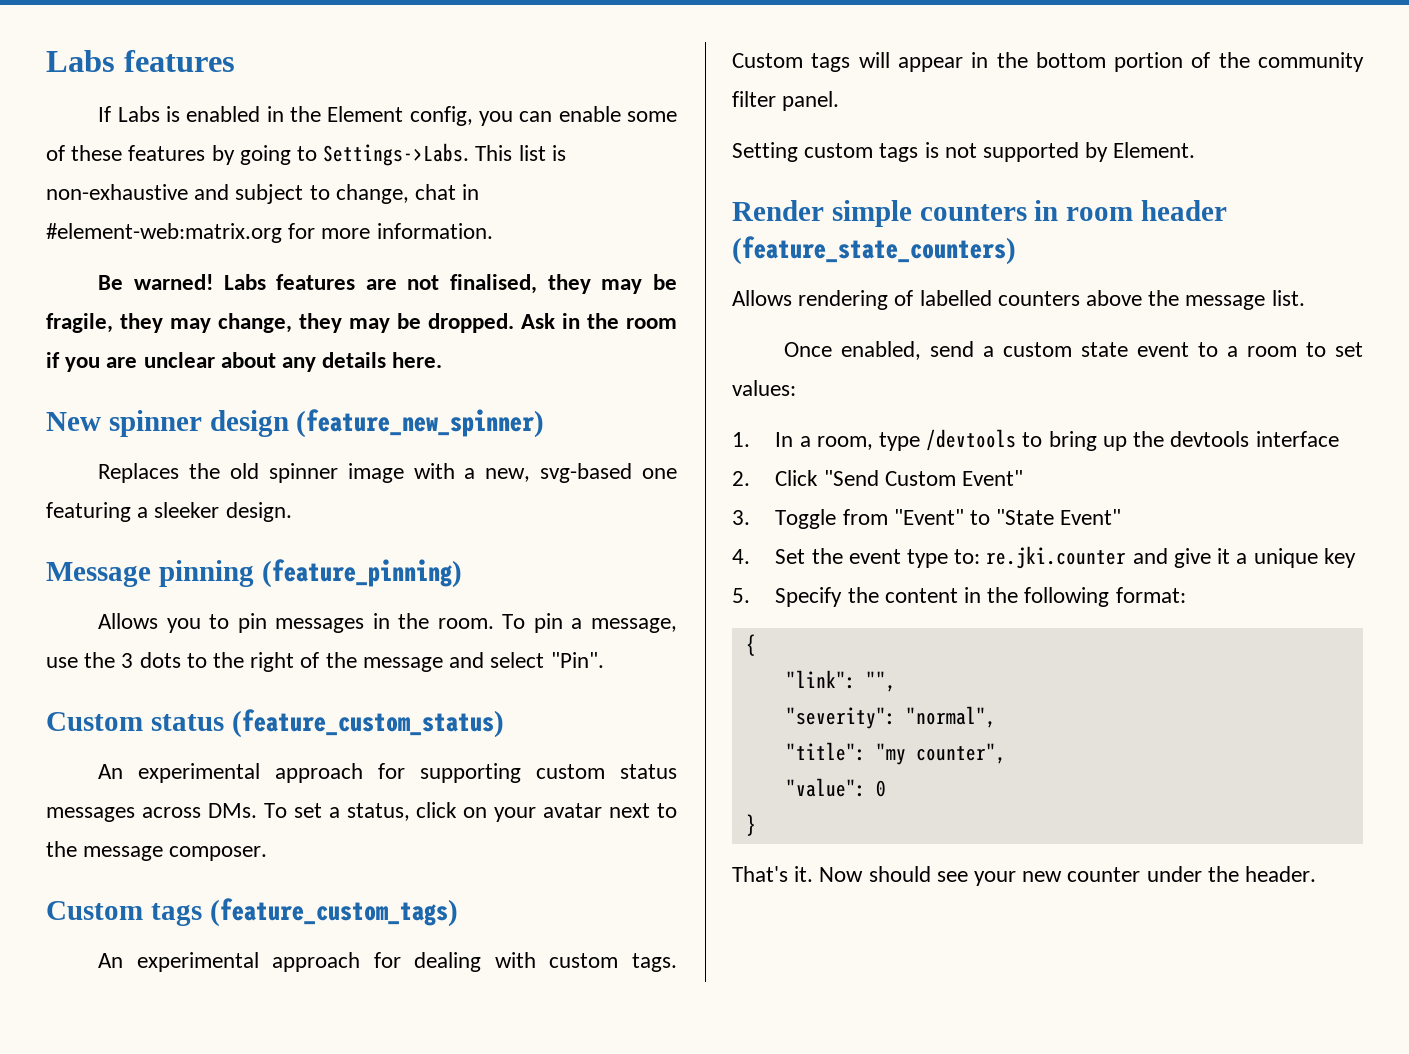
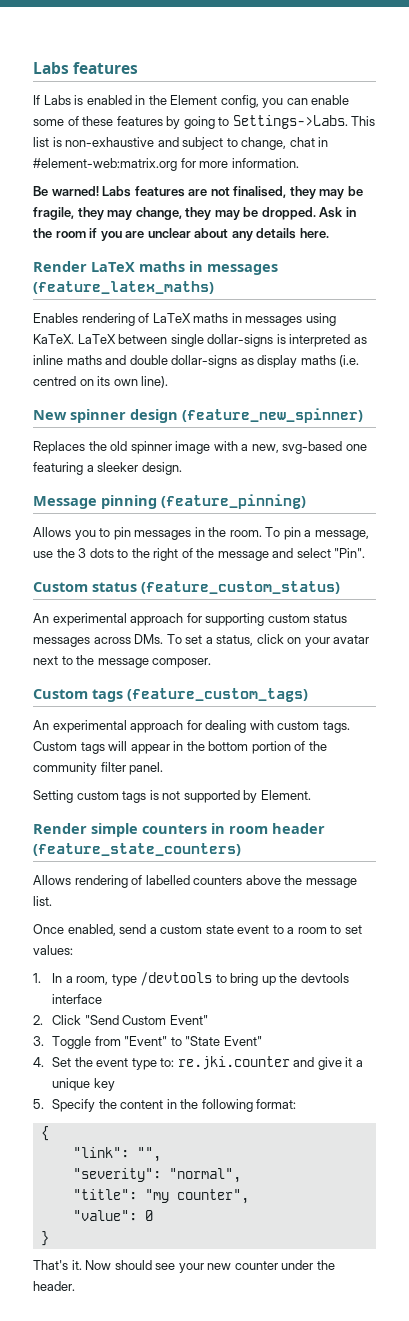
(443, 360) none -> [33,261,278,275] [33,281,214,294] [33,313,336,326] [33,334,367,347] [33,355,360,368] [33,376,169,388] // Render LaTeX maths in messages (feature_latex_maths) // Enables rendering of LaTeX maths in messages using KaTeX. LaTeX between single dollar-signs is interpreted as inline maths and double dollar-signs as display maths (i.e. centred on its own line).

